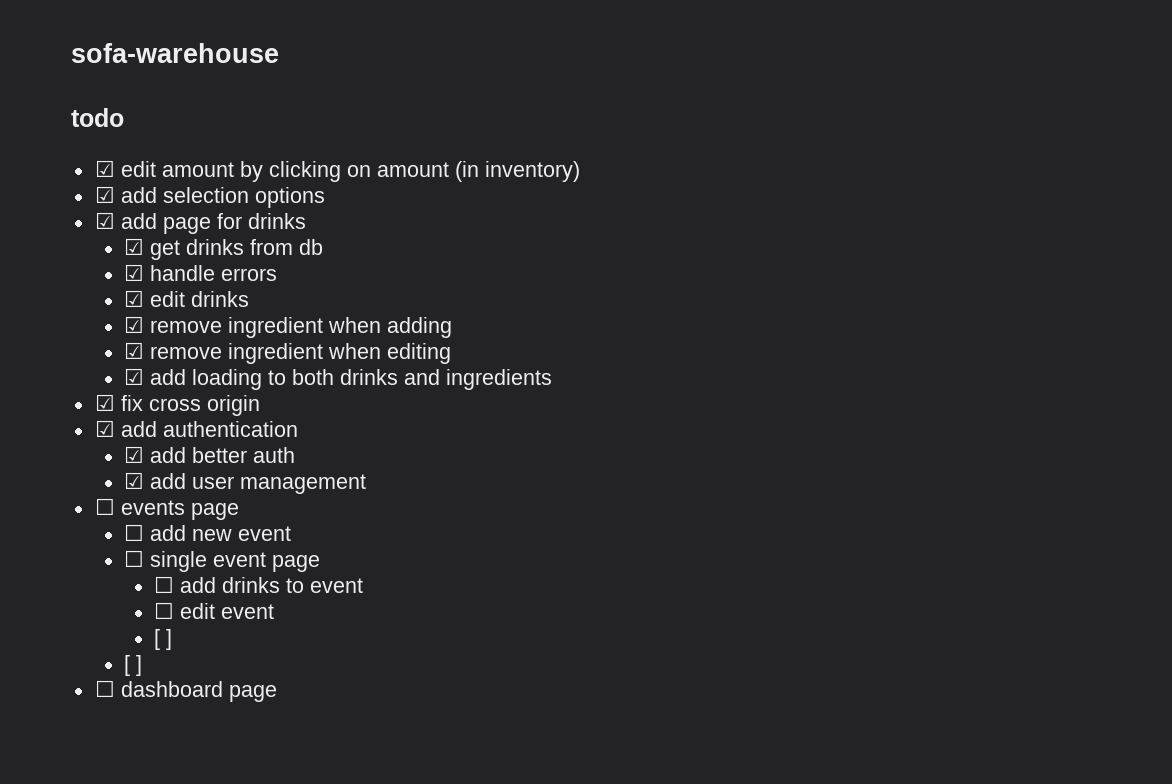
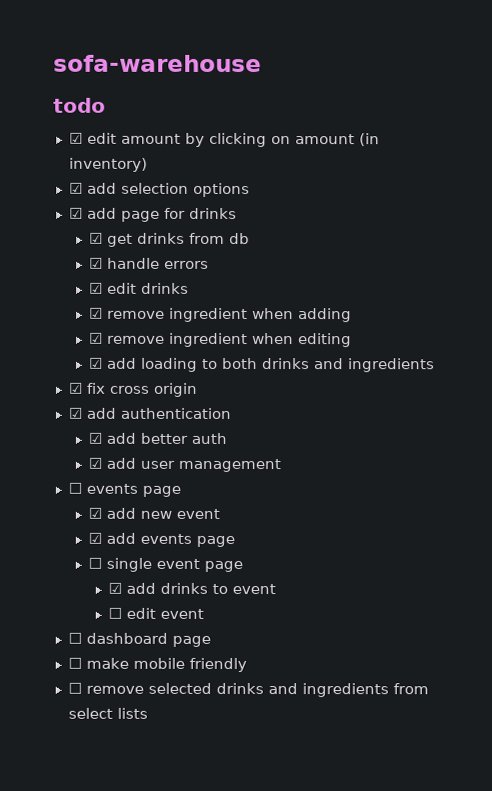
[124,524,145,541] ☐ -> [87,507,102,519] ☑
(292, 533) none -> [87,532,235,547] // ☑ add events page
[154,576,175,593] ☐ -> [107,582,122,594] ☑
[154,629,173,650] [124,655,143,676] // [ ] // [ ] -> (204, 613) none
(277, 693) none -> [67,657,247,673] [67,682,429,698] [67,707,148,719] // ☐ make mobile friendly // ☐ remove selected drinks and ingredients from select lists

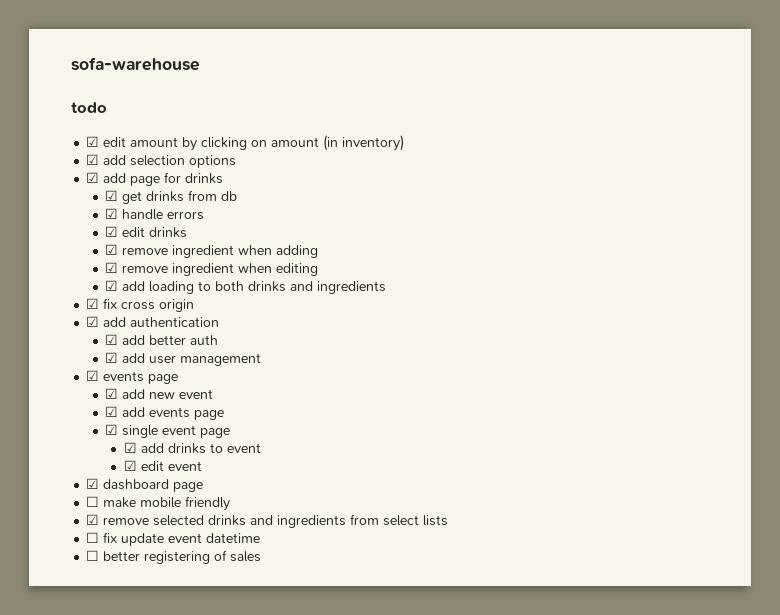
[67,482,82,494] ☐ -> [86,370,100,381] ☑
[87,557,102,569] ☐ -> [105,424,119,435] ☑
[107,607,122,619] ☐ -> [124,460,138,471] ☑
[67,632,82,644] ☐ -> [86,478,100,489] ☑
[67,682,82,694] ☐ -> [86,514,100,525] ☑
(148, 713) none -> [86,532,261,546] [86,550,262,564] // ☐ fix update event datetime // ☐ better registering of sales

